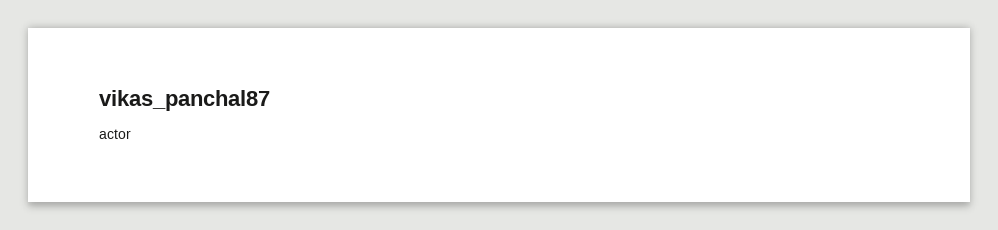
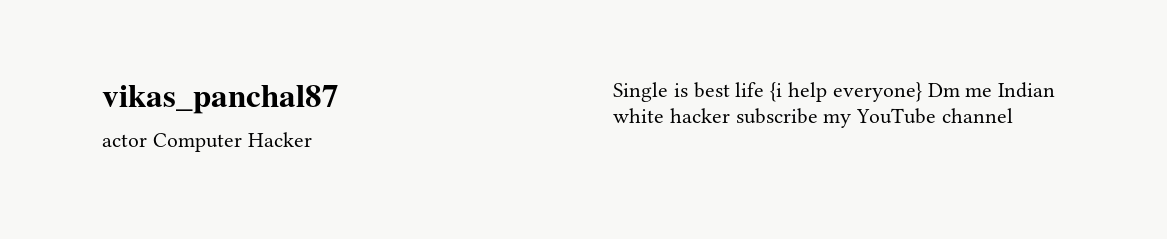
(131, 134) none -> [152,132,312,152] [613,82,1056,102] [613,108,1014,128] Computer Hacker // Single is best life {i help everyone} Dm me Indian white hacker subscribe my YouTube channel

